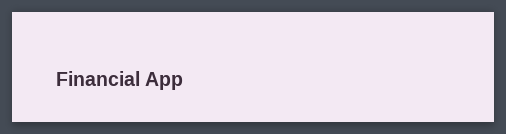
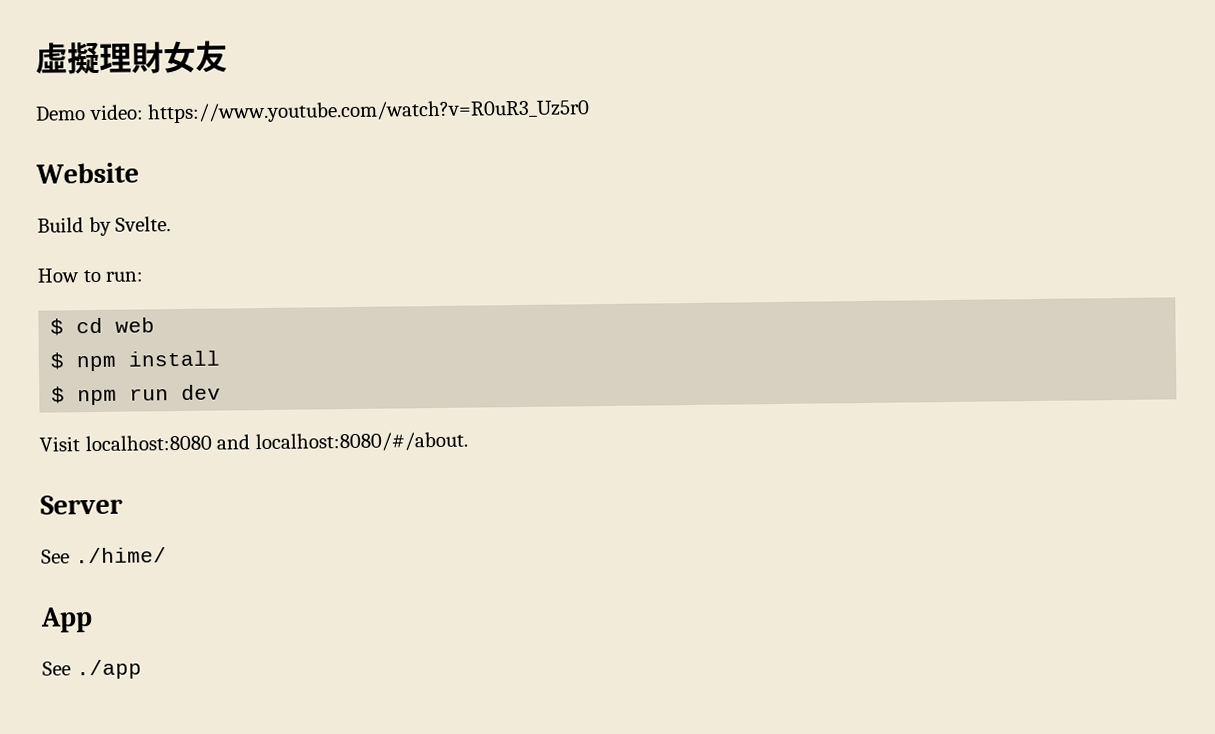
[56,71,140,86] Financial -> [35,40,228,75] [35,99,591,124] [35,162,139,184] [37,216,172,237] [37,268,144,283] [50,317,156,336] [50,350,221,372] [51,384,222,406] [39,431,468,453] [40,494,123,515] [41,547,167,564] 虛擬理財女友 // Demo video: https://www.youtube.com/watch?v=R0uR3_Uz5r0 // Website // Build by Svelte. // How to run: // $ cd web // $ npm install // $ npm run dev // Visit localhost:8080 and localhost:8080/#/about. // Server // See ./hime/ //
(184, 81) none -> [42,659,142,680] // See ./app

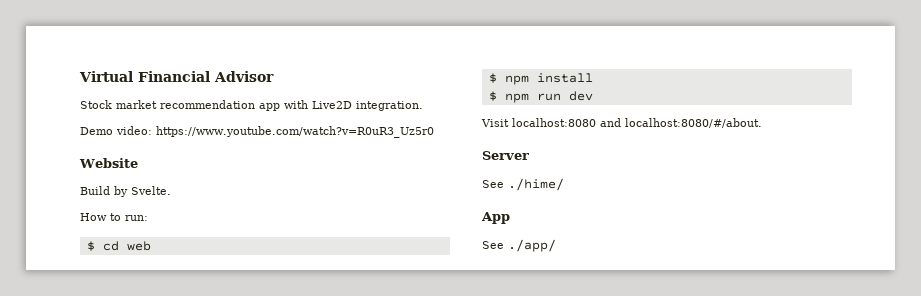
[35,40,228,75] 虛擬理財女友 -> [79,71,274,82] [80,100,423,111] Virtual Financial Advisor // Stock market recommendation app with Live2D integration.
[75,659,142,680] ./app -> [508,239,556,252] ./app/

